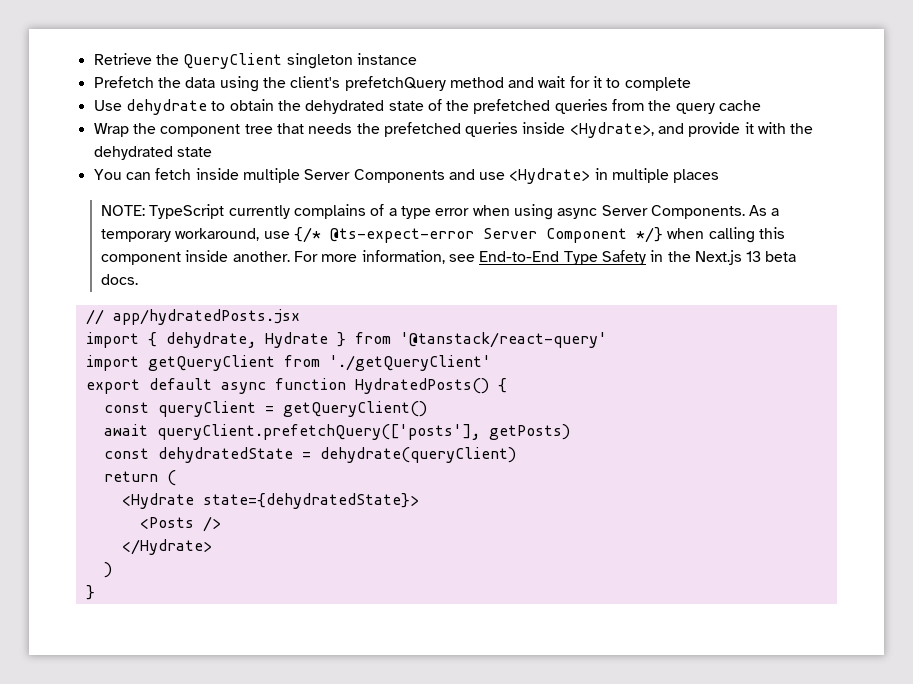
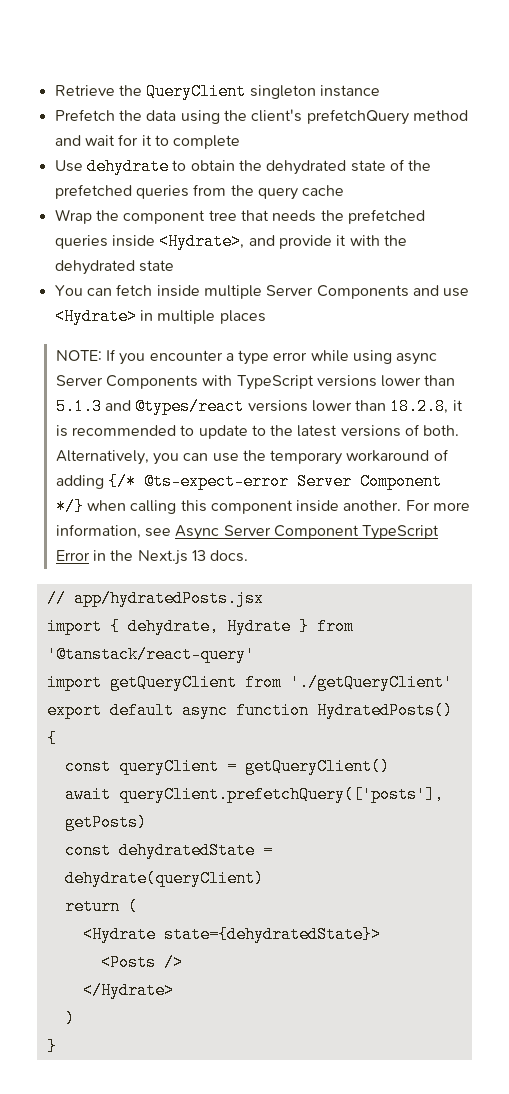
[149,204,385,219] TypeScript currently complains of -> [105,349,223,365] If you encounter
[472,205,510,216] when -> [310,350,349,362] while
[650,205,780,219] [100,228,290,242] Components. As a temporary workaround, use -> [105,375,456,390] [55,398,463,415] [55,424,460,439] [55,449,449,465] [55,475,104,489] Components with TypeScript versions lower than 5.1.3 and @types/react versions lower than 18.2.8, it is recommended to update to the latest versions of both. Alternatively, you can use the temporary workaround of adding
[479,250,646,265] End-to-End Type Safety -> [175,525,440,540] [55,550,90,561] Async Server Component TypeScript Error
[765,251,797,262] beta -> (206, 555) none

